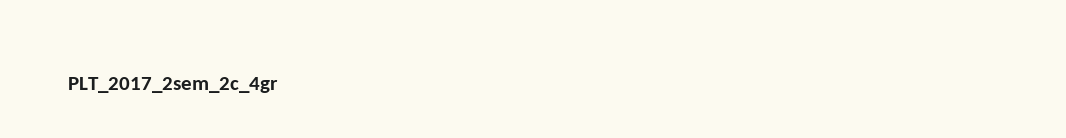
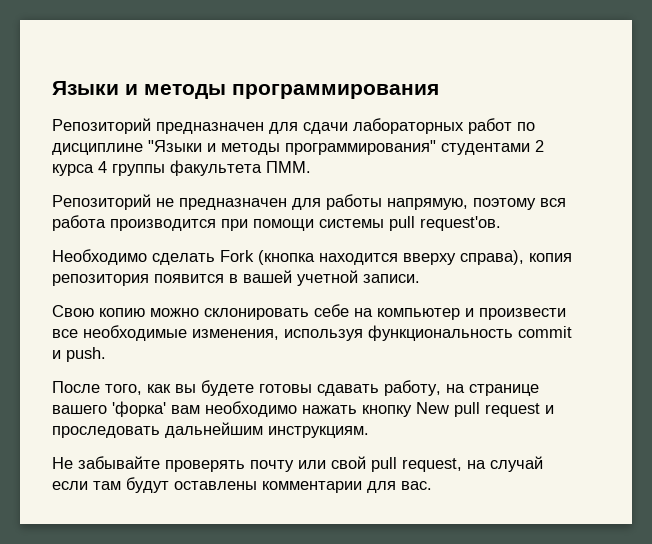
[68,77,278,93] PLT_2017_2sem_2c_4gr -> [52,81,439,99] [52,118,535,134] [52,140,544,155] [52,160,311,176] [52,194,566,210] [52,215,501,231] [52,249,572,265] [52,270,420,286] [52,304,566,320] [52,325,572,341] [52,347,106,362] [52,380,539,396] [52,401,554,417] [52,422,369,438] [52,456,543,472] [52,477,432,493] Языки и методы программирования // Репозиторий предназначен для сдачи лабораторных работ по дисциплине "Языки и методы программирования" студентами 2 курса 4 группы факультета ПММ. // Репозиторий не предназначен для работы напрямую, поэтому вся работа производится при помощи системы pull request'ов. // Необходимо сделать Fork (кнопка находится вверху справа), копия репозитория появится в вашей учетной записи. // Свою копию можно склонировать себе на компьютер и произвести все необходимые изменения, используя функциональность commit и push. // После того, как вы будете готовы сдавать работу, на странице вашего 'форка' вам необходимо нажать кнопку New pull request и проследовать дальнейшим инструкциям. // Не забывайте проверять почту или свой pull request, на случай если там будут оставлены комментарии для вас.

